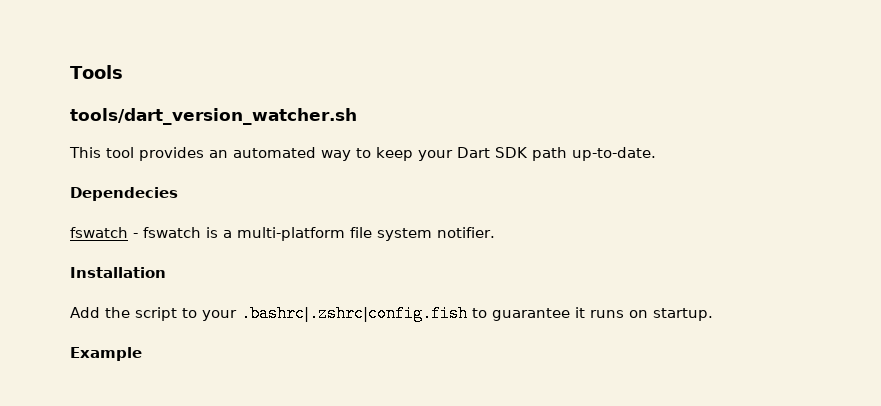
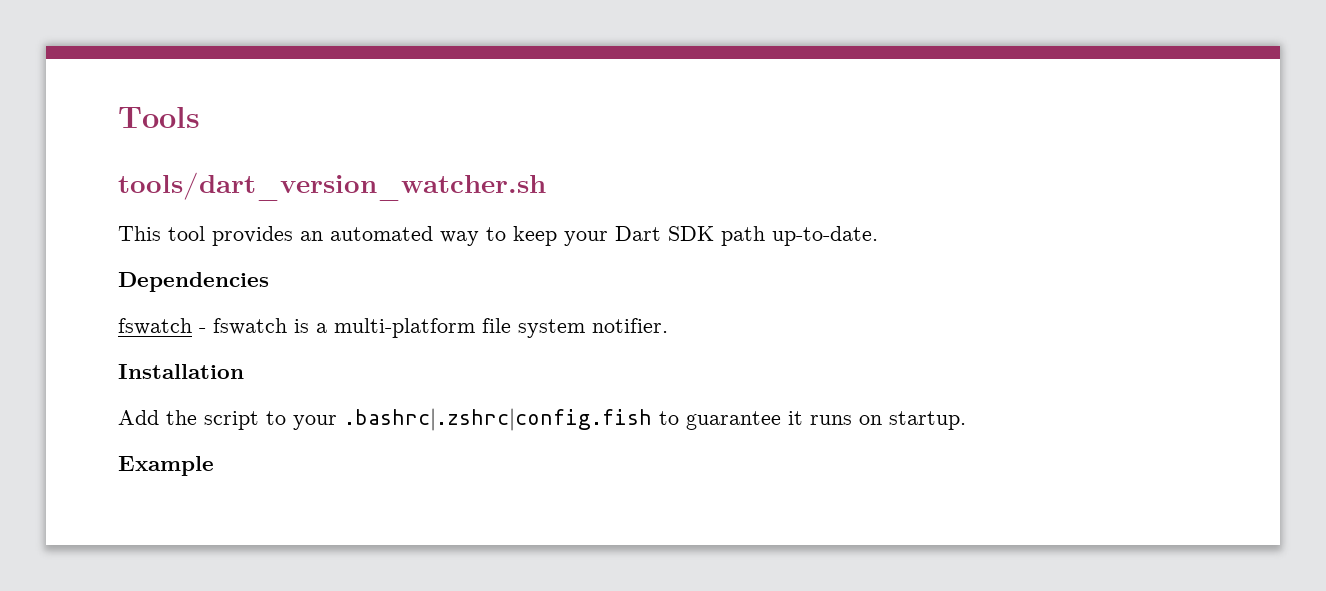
[70,187,178,201] Dependecies -> [118,272,269,292] Dependencies

